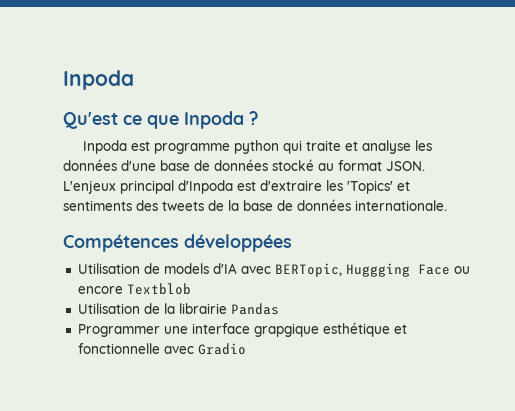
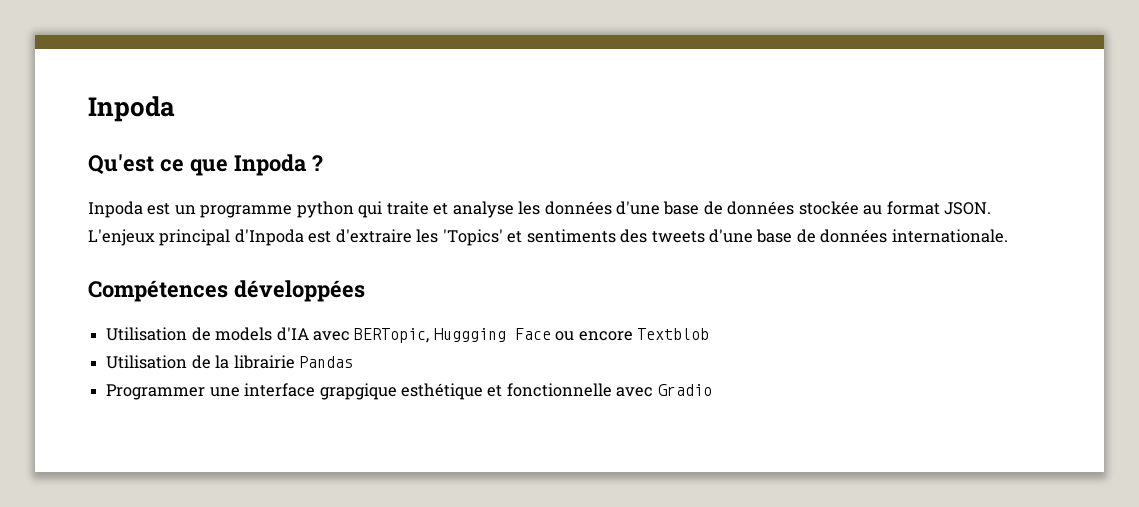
(151, 146) none -> [174,205,196,215] un
[272,159,314,171] stocké -> [798,201,859,215] stockée
[208,200,239,211] de la -> [709,229,754,243] d'une

